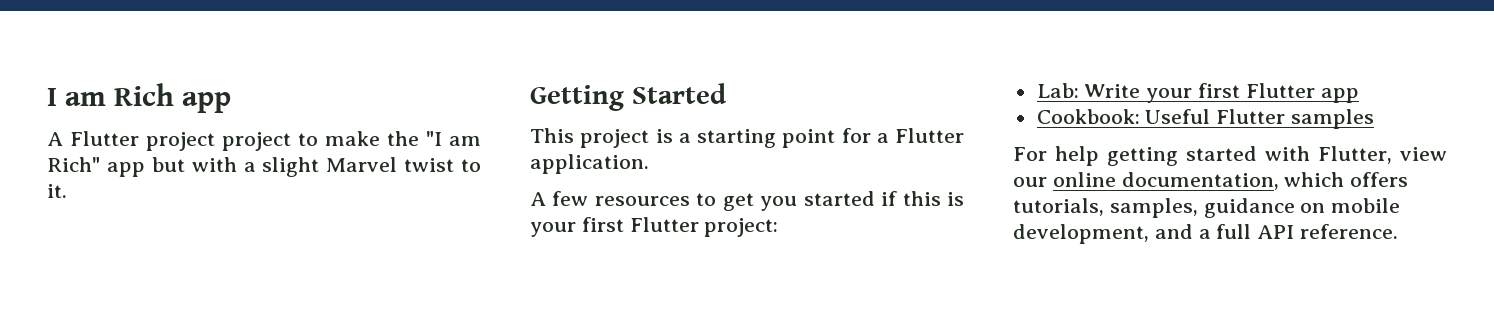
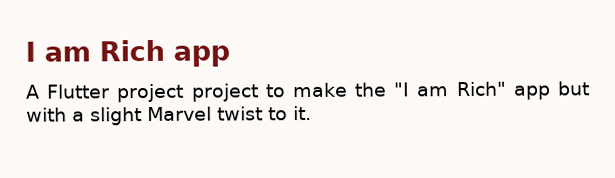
[530,83,727,111] [530,128,964,148] [530,154,649,174] [530,191,965,211] [530,217,779,237] [1036,83,1359,103] [1036,109,1375,129] [1013,146,1447,166] [1013,172,1409,190] [1013,198,1401,218] [1013,224,1399,244] // Getting Started // This project is a starting point for a Flutter application. // A few resources to get you started if this is your first Flutter project: // Lab: Write your first Flutter app // Cookbook: Useful Flutter samples // For help getting started with Flutter, view our online documentation, which offers tutorials, samples, guidance on mobile development, and a full API reference. -> (312, 113) none

